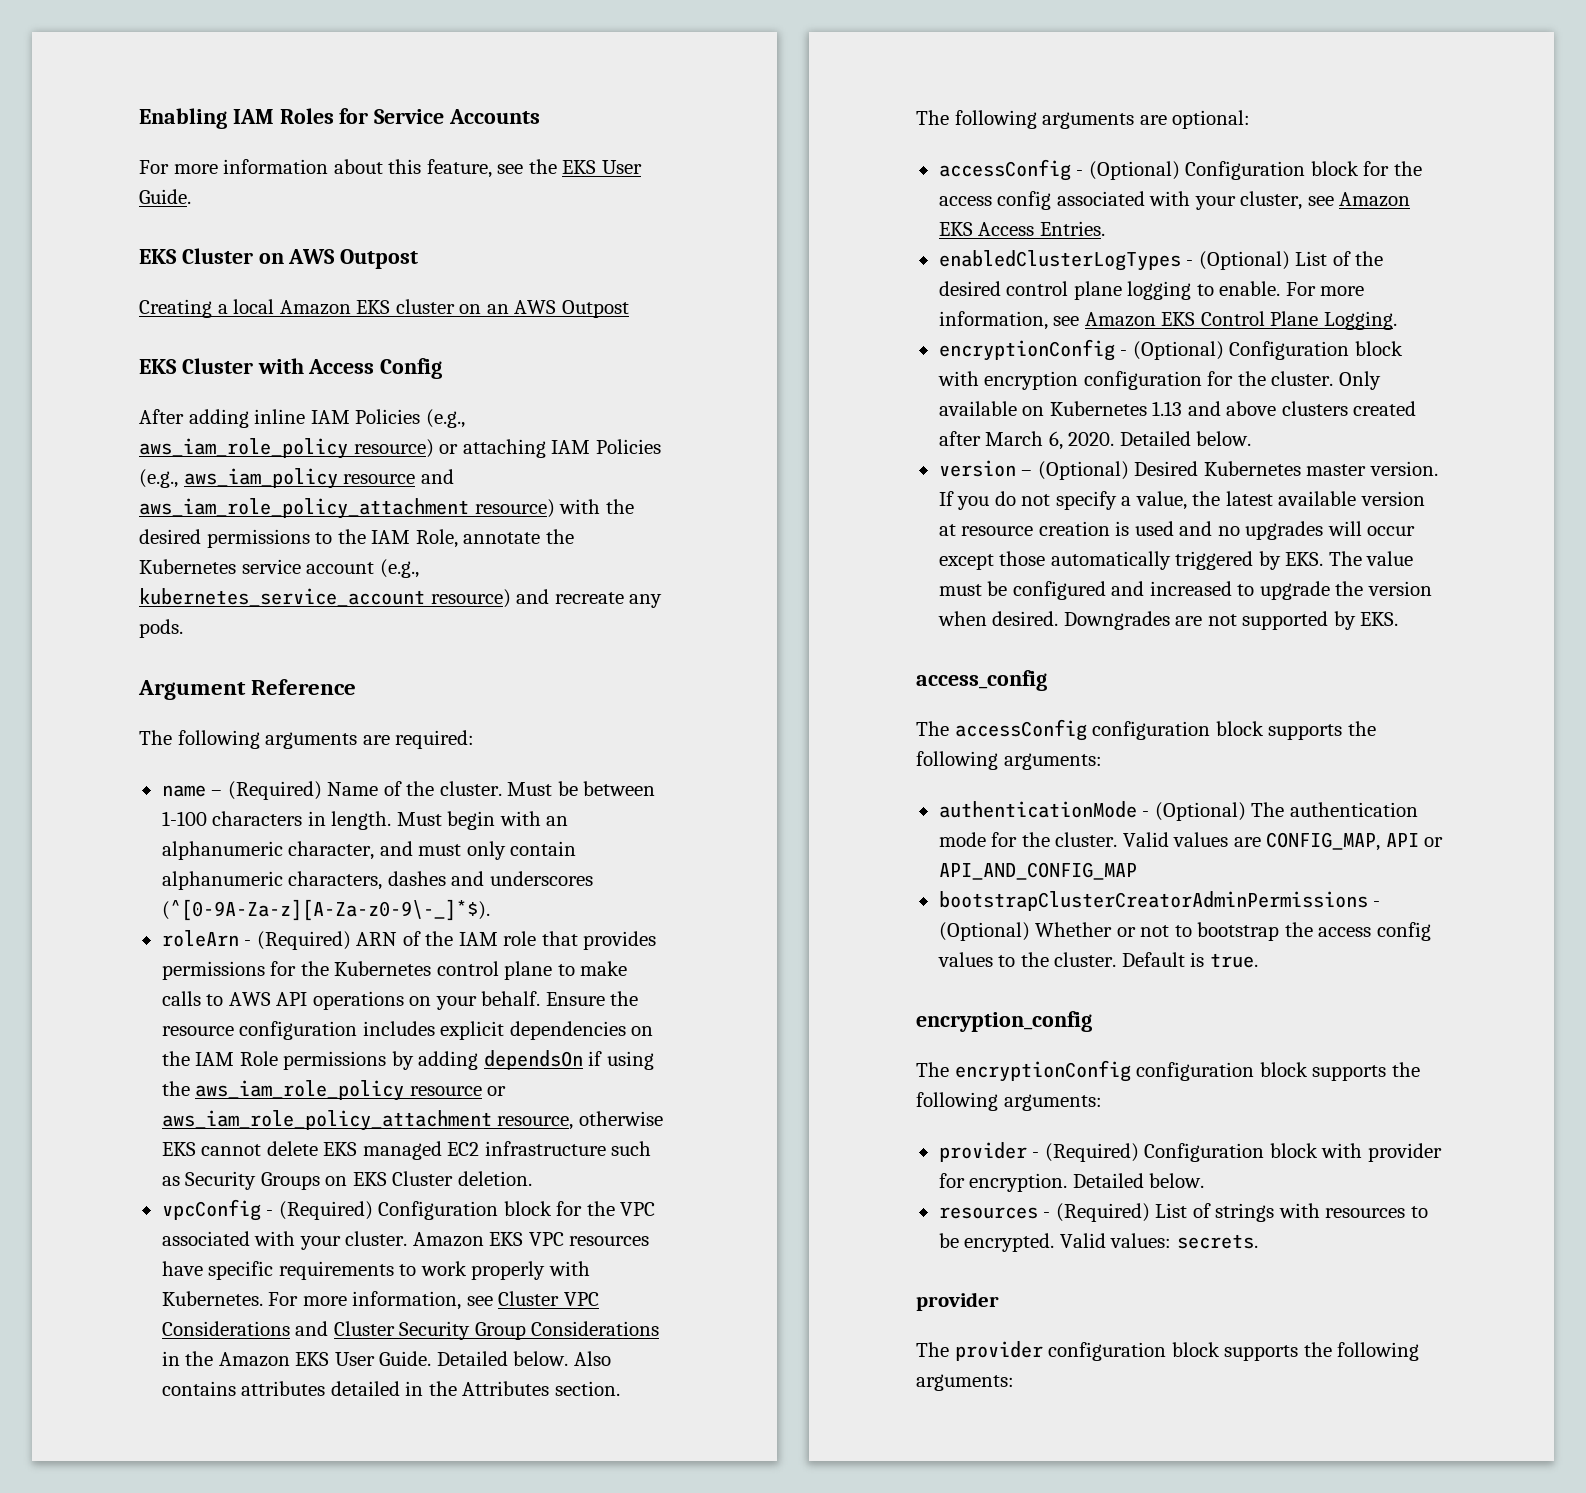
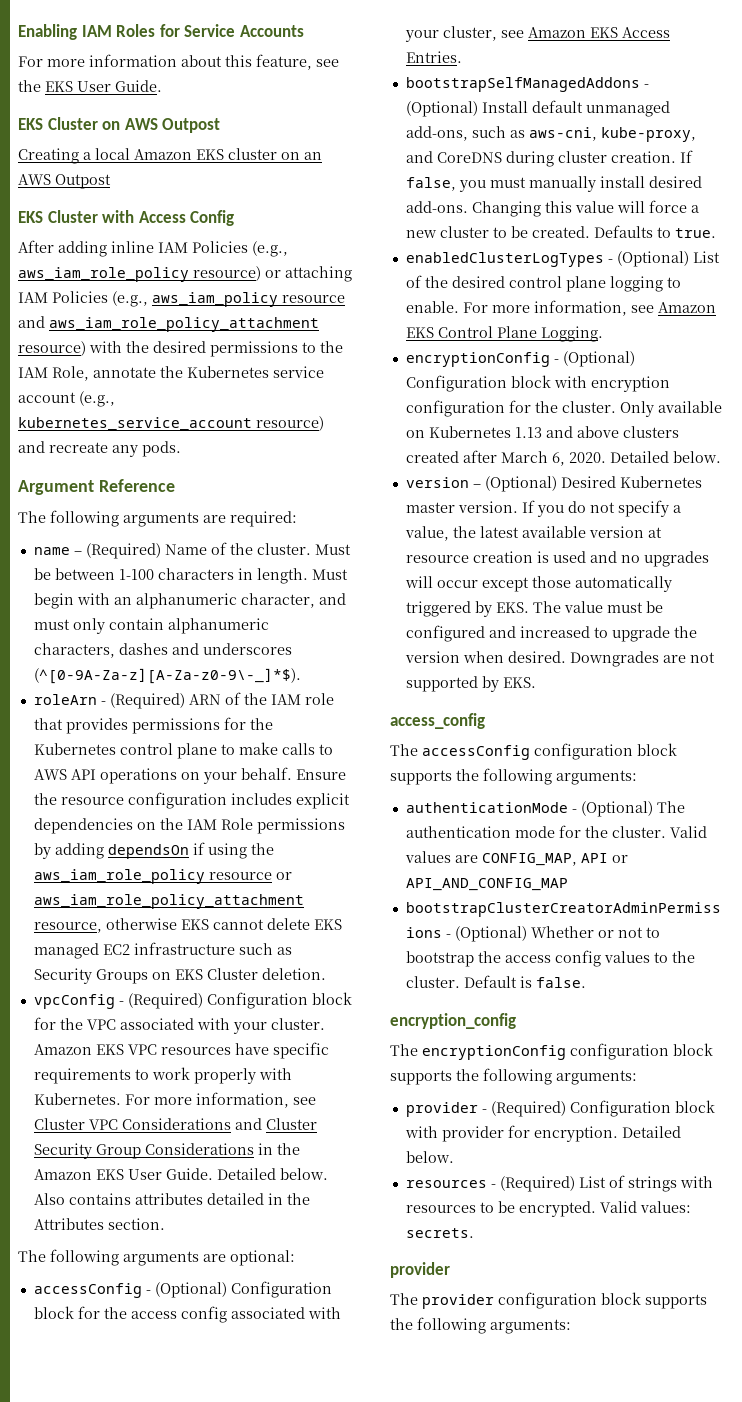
(1105, 228) none -> [405,77,649,92] [405,100,670,117] [405,126,696,142] [405,150,693,167] [405,176,702,192] [405,200,699,217] [405,225,716,238] // bootstrapSelfManagedAddons - (Optional) Install default unmanaged add-ons, such as aws-cni, kube-proxy, and CoreDNS during cluster creation. If false, you must manually install desired add-ons. Changing this value will force a new cluster to be created. Defaults to true.
[1209,953,1258,968] true. -> [535,977,586,988] false.

